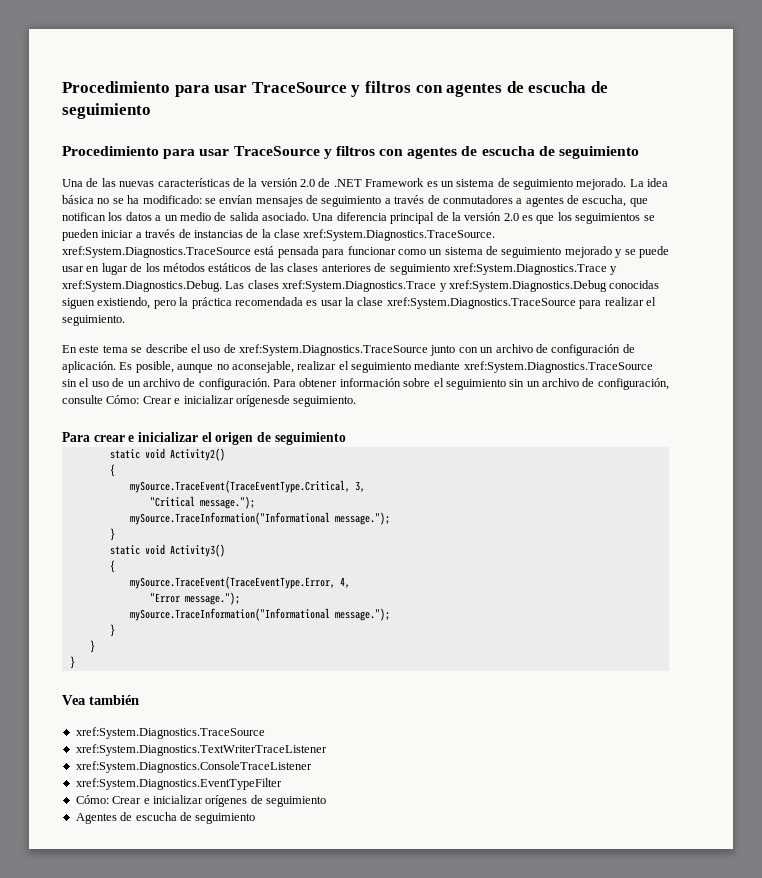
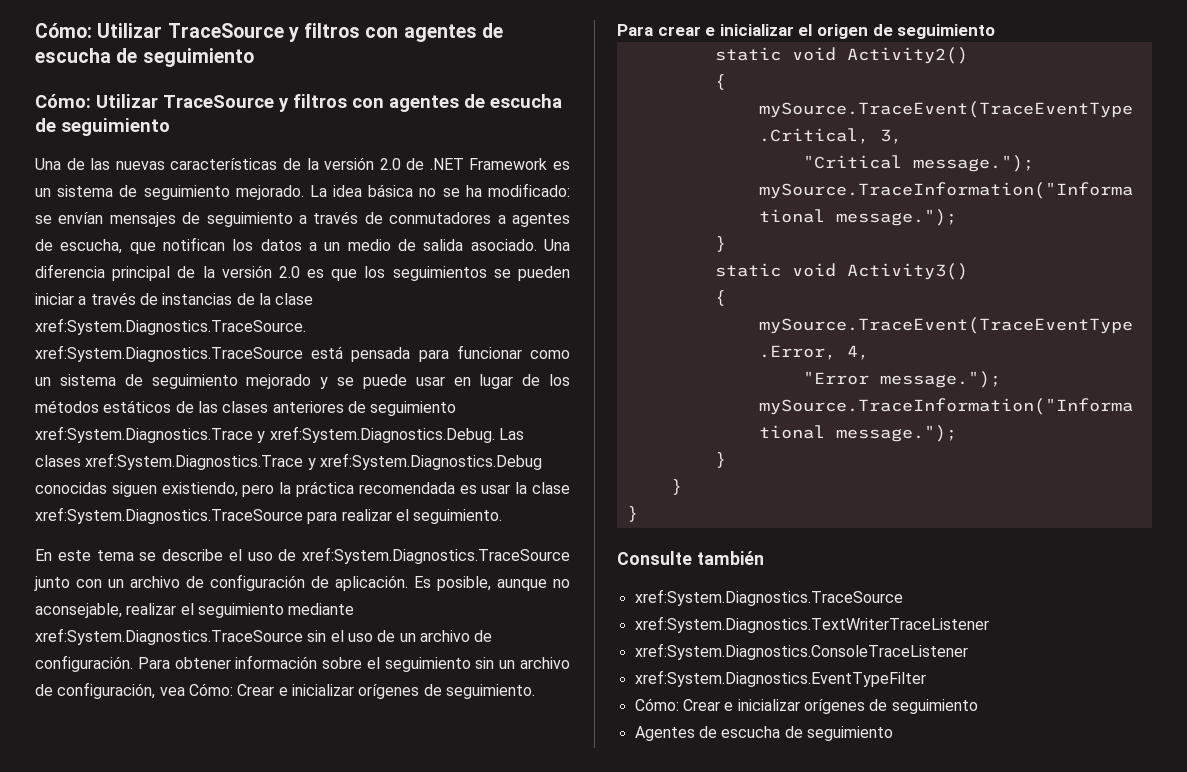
[62,81,608,97] [62,103,151,119] [62,146,230,159] Procedimiento para usar TraceSource y filtros con agentes de escucha de seguimiento // Procedimiento para usar -> [35,23,503,42] [35,48,254,67] [35,94,158,108] Cómo: Utilizar TraceSource y filtros con agentes de escucha de seguimiento // Cómo: Utilizar
[62,395,290,407] consulte Cómo: Crear e inicializar orígenesde -> [159,683,442,699] vea Cómo: Crear e inicializar orígenes de
[62,695,86,705] Vea -> [617,551,692,565] Consulte

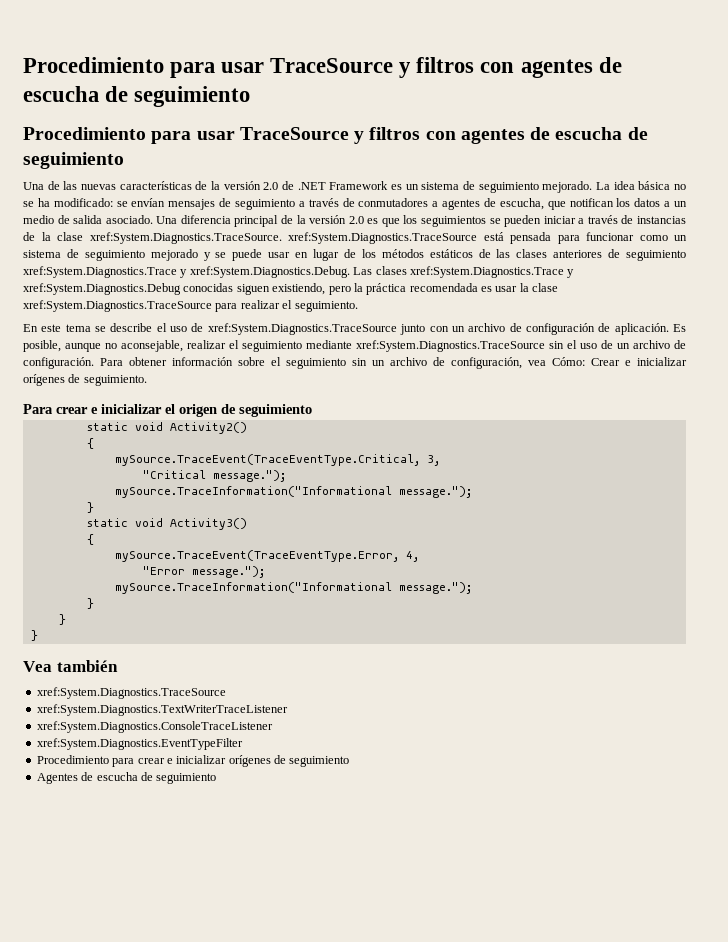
[35,23,503,42] [35,48,254,67] [35,94,158,108] Cómo: Utilizar TraceSource y filtros con agentes de escucha de seguimiento // Cómo: Utilizar -> [23,57,622,78] [23,86,251,107] [23,127,235,144] Procedimiento para usar TraceSource y filtros con agentes de escucha de seguimiento // Procedimiento para usar
[617,551,692,565] Consulte -> [23,661,52,672] Vea
[634,698,720,711] Cómo: Crear -> [36,755,165,767] Procedimiento para crear

